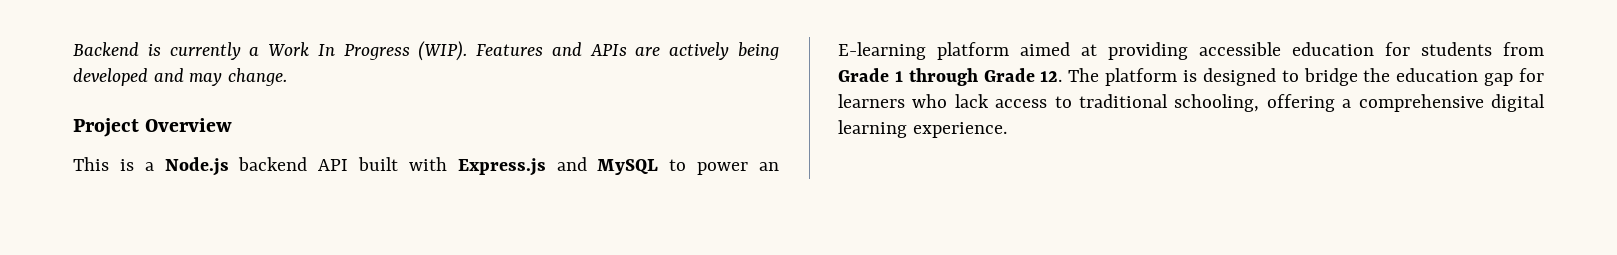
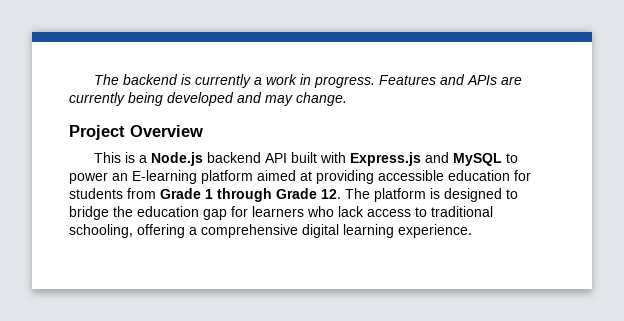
[73,42,139,56] Backend -> [93,74,178,85] The backend
[268,41,468,61] Work In Progress (WIP). -> [265,74,375,88] work in progress.
[669,42,730,60] actively -> [69,92,125,106] currently

